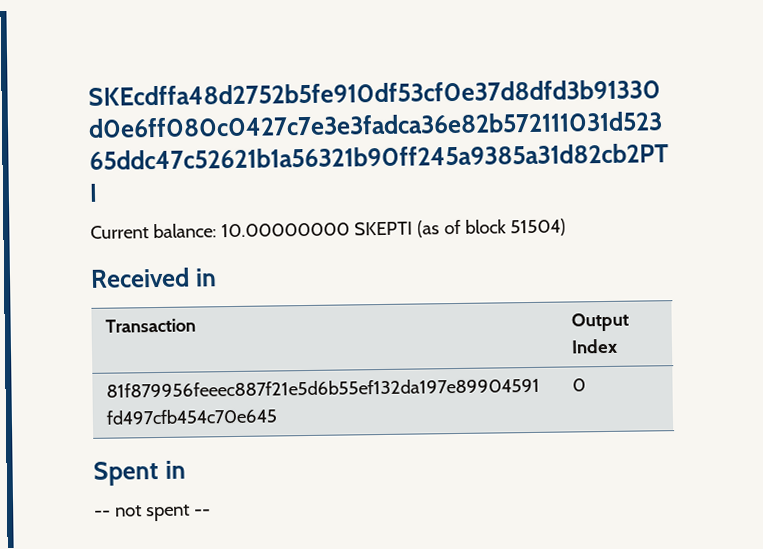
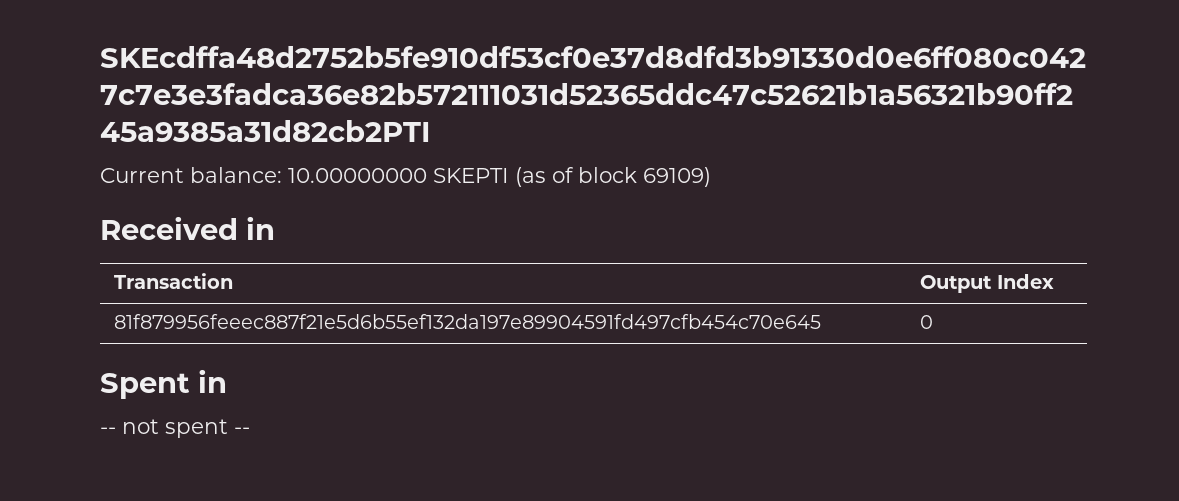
[509,218,566,237] 51504) -> [643,167,711,187] 69109)

